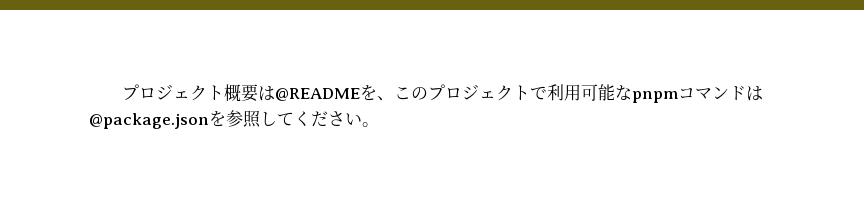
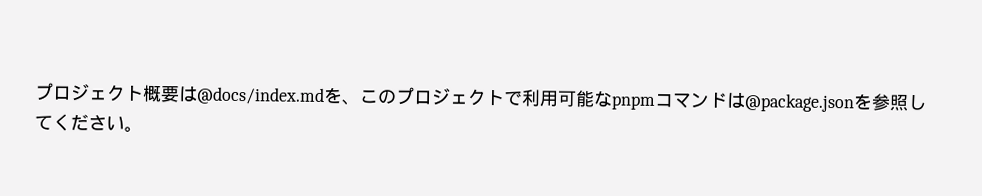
[274,88,360,101] @README -> [196,86,325,106] @docs/index.md

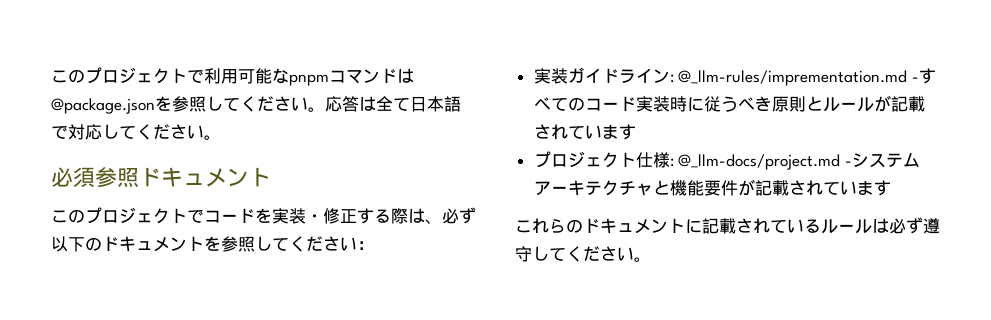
[34,82,360,106] プロジェクト概要は@docs/index.mdを、 -> (51, 76) none
(143, 129) none -> [325,96,461,112] [51,124,221,140] [51,167,271,188] [51,207,476,224] [51,236,374,252] [533,67,936,86] [533,95,925,112] [533,124,636,140] [533,151,920,170] [533,179,891,196] [515,217,940,234] [515,246,651,262] 応答は全て日本語で対応してください。 // 必須参照ドキュメント // このプロジェクトでコードを実装・修正する際は、必ず以下のドキュメントを参照してください： // 実装ガイドライン: @_llm-rules/imprementation.md -すべてのコード実装時に従うべき原則とルールが記載されています // プロジェクト仕様: @_llm-docs/project.md -システムアーキテクチャと機能要件が記載されています // これらのドキュメントに記載されているルールは必ず遵守してください。

